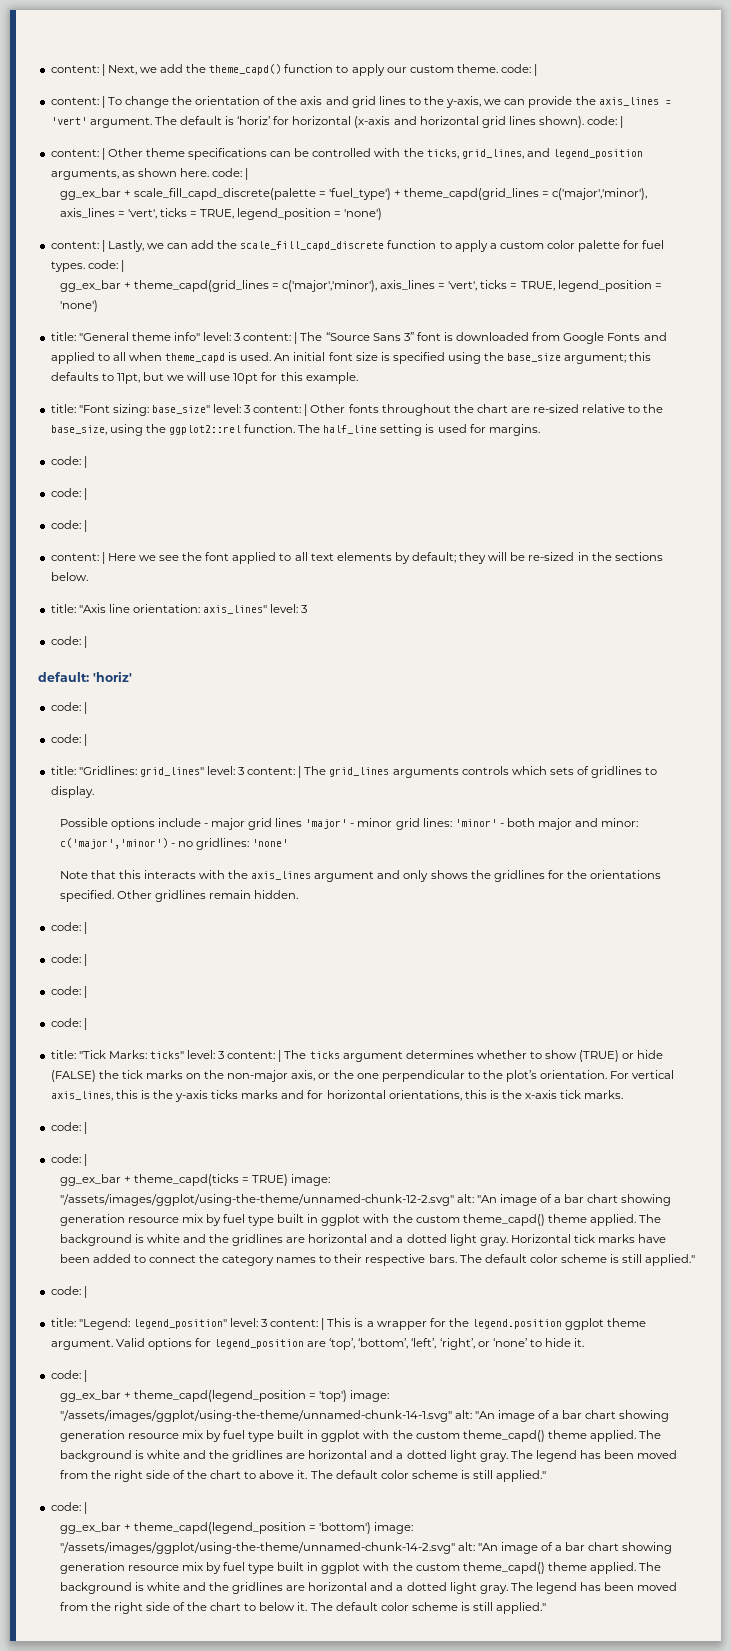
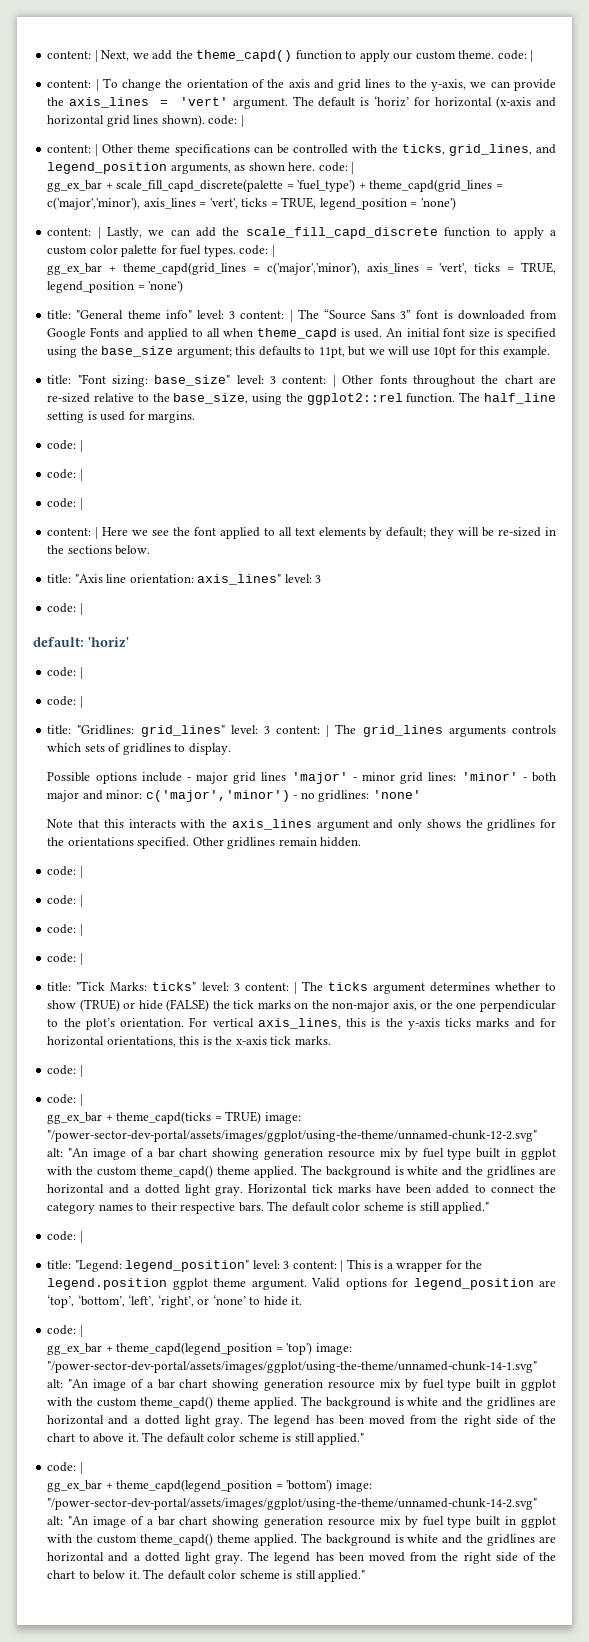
[59,1194,454,1206] "/assets/images/ggplot/using-the-theme/unnamed-chunk-12-2.svg" -> [47,1130,538,1142] "/power-sector-dev-portal/assets/images/ggplot/using-the-theme/unnamed-chunk-12-2.svg"
[59,1410,452,1422] "/assets/images/ggplot/using-the-theme/unnamed-chunk-14-1.svg" -> [47,1361,538,1373] "/power-sector-dev-portal/assets/images/ggplot/using-the-theme/unnamed-chunk-14-1.svg"
[59,1542,455,1554] "/assets/images/ggplot/using-the-theme/unnamed-chunk-14-2.svg" -> [47,1498,538,1510] "/power-sector-dev-portal/assets/images/ggplot/using-the-theme/unnamed-chunk-14-2.svg"

